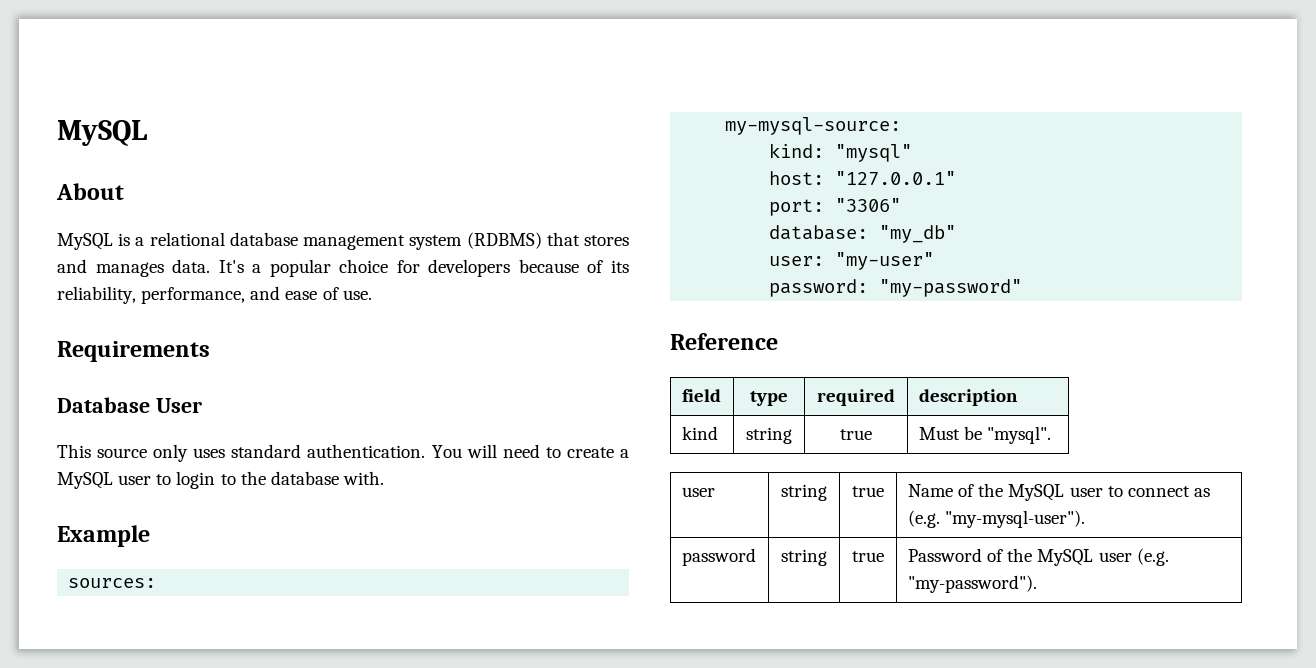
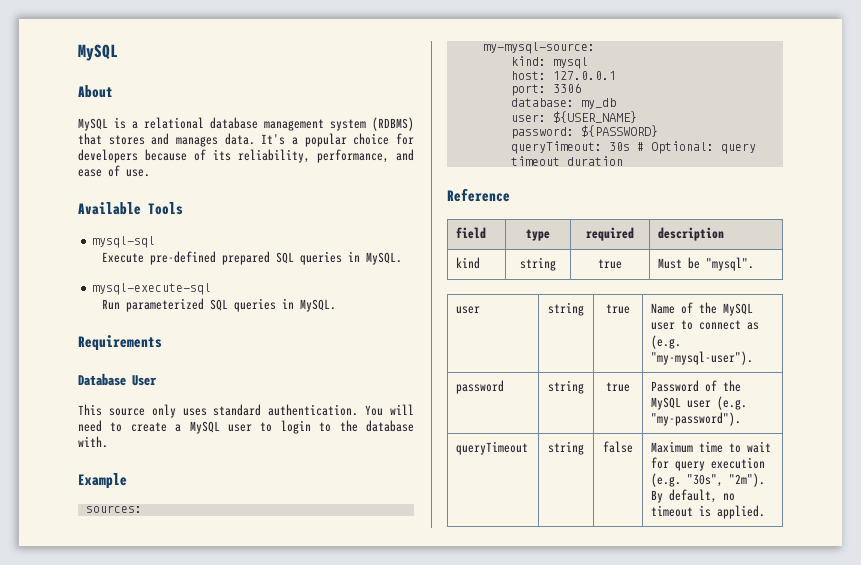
(372, 295) none -> [78,202,183,215] [92,236,156,248] [101,251,402,265] [92,283,212,295] [101,298,336,312] // Available Tools // mysql-sql // Execute pre-defined prepared SQL queries in MySQL. // mysql-execute-sql // Run parameterized SQL queries in MySQL.
[835,144,913,162] "mysql" -> [552,57,588,69] mysql
[835,171,957,185] "127.0.0.1" -> [552,71,616,80] 127.0.0.1
[835,198,902,212] "3306" -> [552,83,581,93] 3306
[879,225,957,243] "my_db" -> [580,98,616,109] my_db
[835,252,935,270] "my-user" -> [552,111,637,123] ${USER_NAME}
[879,279,1023,297] "my-password" -> [580,125,658,137] [510,141,756,154] [510,156,623,166] ${PASSWORD} // queryTimeout: 30s # Optional: query timeout duration
(1037, 584) none -> [456,441,529,455] [548,441,584,455] [603,441,633,453] [651,441,772,453] [651,457,766,471] [651,473,766,487] [651,489,736,503] [651,505,766,519] // queryTimeout | string | false | Maximum time to wait for query execution (e.g. "30s", "2m"). By default, no timeout is applied.

